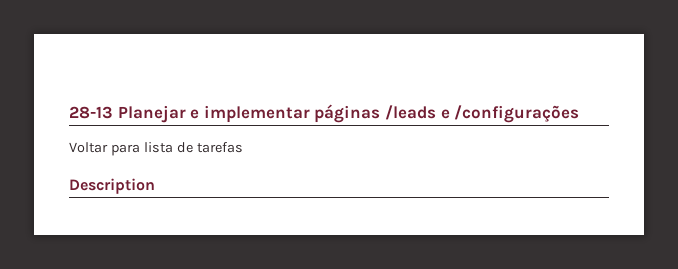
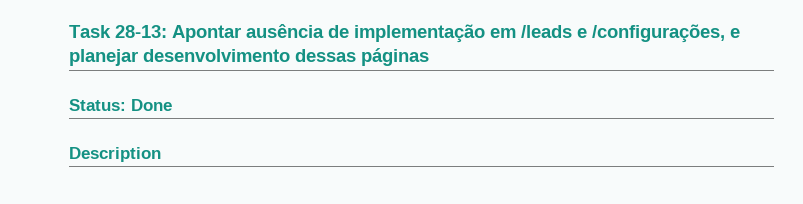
[69,104,580,123] [69,142,243,156] 28-13 Planejar e implementar páginas /leads e /configurações // Voltar para lista de tarefas -> [69,24,740,43] [69,48,429,66] [69,99,172,111] Task 28-13: Apontar ausência de implementação em /leads e /configurações, e planejar desenvolvimento dessas páginas // Status: Done

